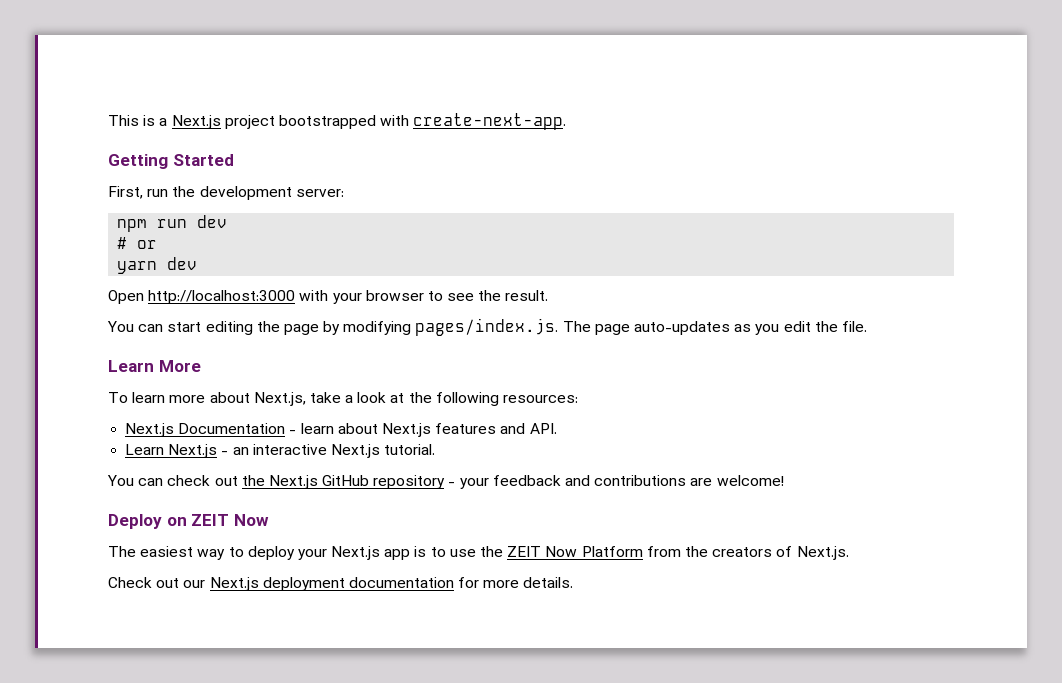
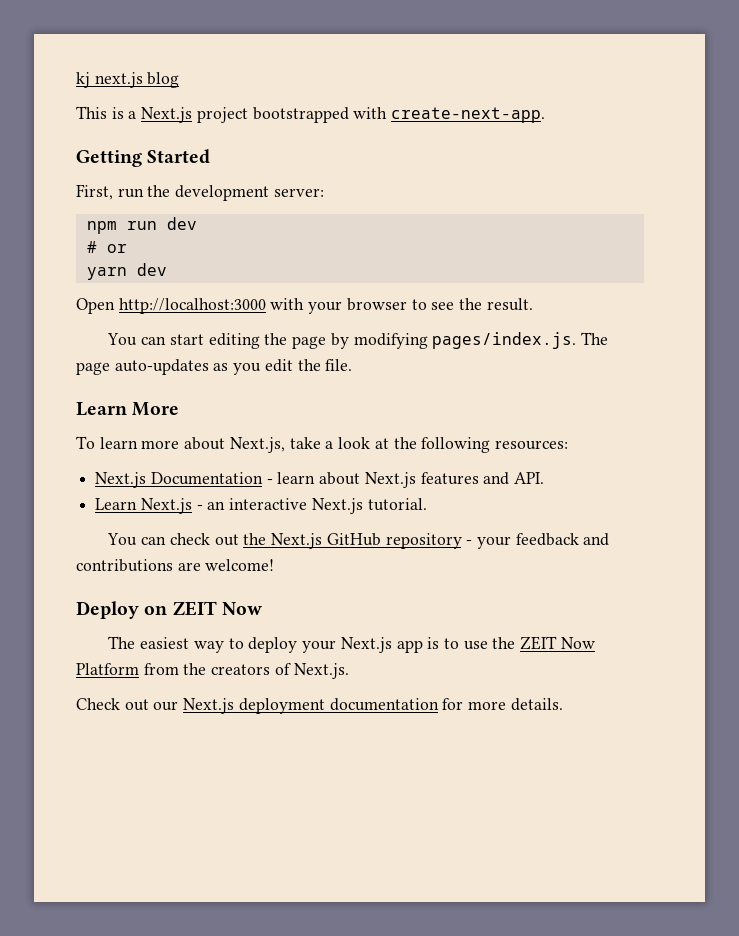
(108, 120) none -> [76,72,180,88] kj next.js blog //

